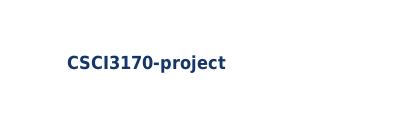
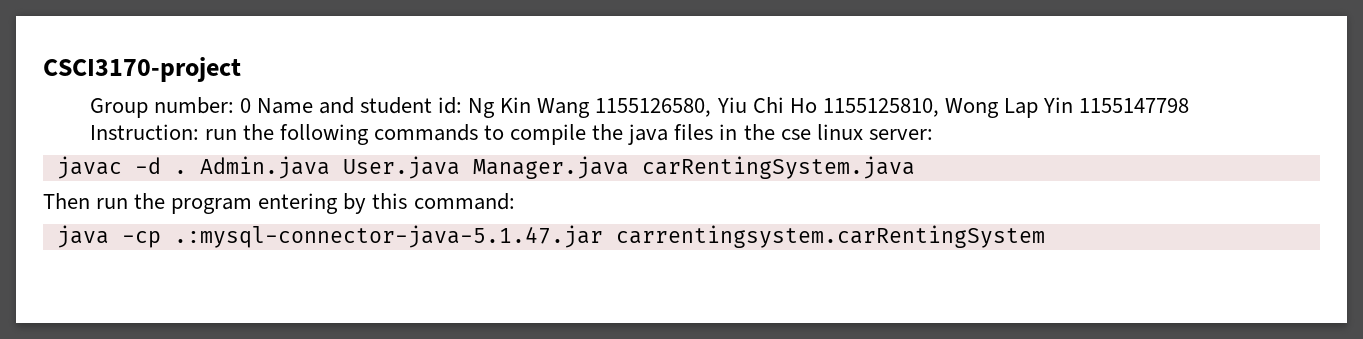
(226, 64) none -> [89,97,1190,118] [89,124,933,145] [56,156,915,179] [43,193,515,214] [56,225,1045,248] // Group number: 0 Name and student id: Ng Kin Wang 1155126580, Yiu Chi Ho 1155125810, Wong Lap Yin 1155147798 // Instruction: run the following commands to compile the java files in the cse linux server: // javac -d . Admin.java User.java Manager.java carRentingSystem.java // Then run the program entering by this command: // java -cp .:mysql-connector-java-5.1.47.jar carrentingsystem.carRentingSystem

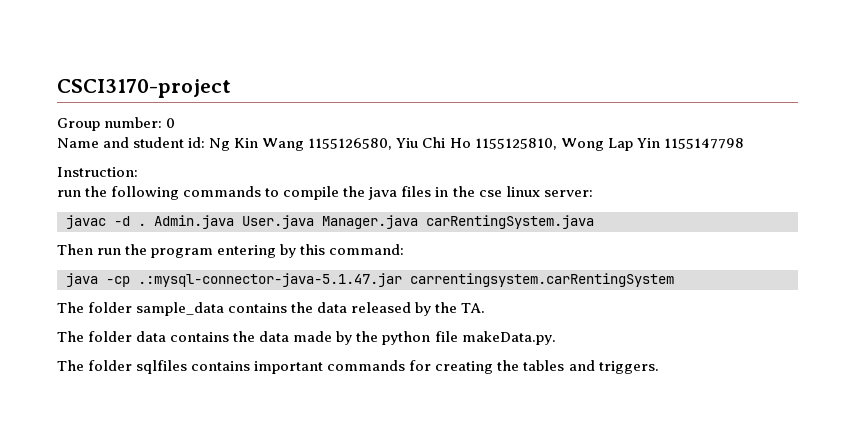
(251, 105) none -> (176, 123) //
(199, 132) none -> (138, 172) //
(1045, 236) none -> [57,302,486,316] [57,331,556,345] [57,360,659,374] // The folder sample_data contains the data released by the TA. // The folder data contains the data made by the python file makeData.py. // The folder sqlfiles contains important commands for creating the tables and triggers.

